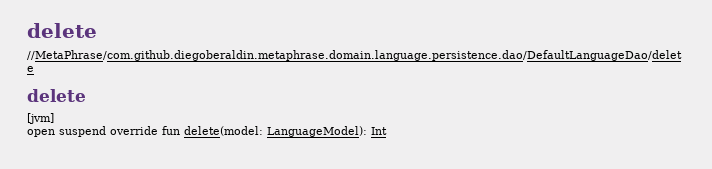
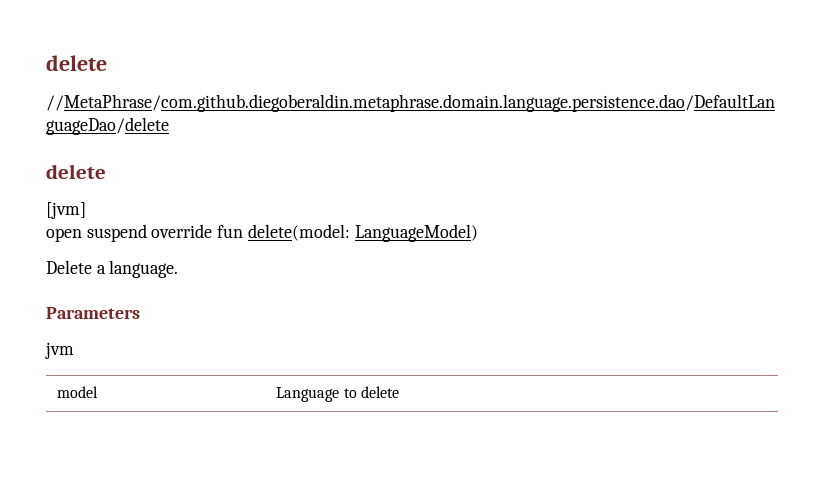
[267,126,387,137] LanguageModel): Int -> [354,224,478,242] [46,260,179,278] [46,307,140,319] [45,342,74,359] [57,386,99,398] [276,386,400,402] LanguageModel) // Delete a language. // Parameters // jvm // model | Language to delete

